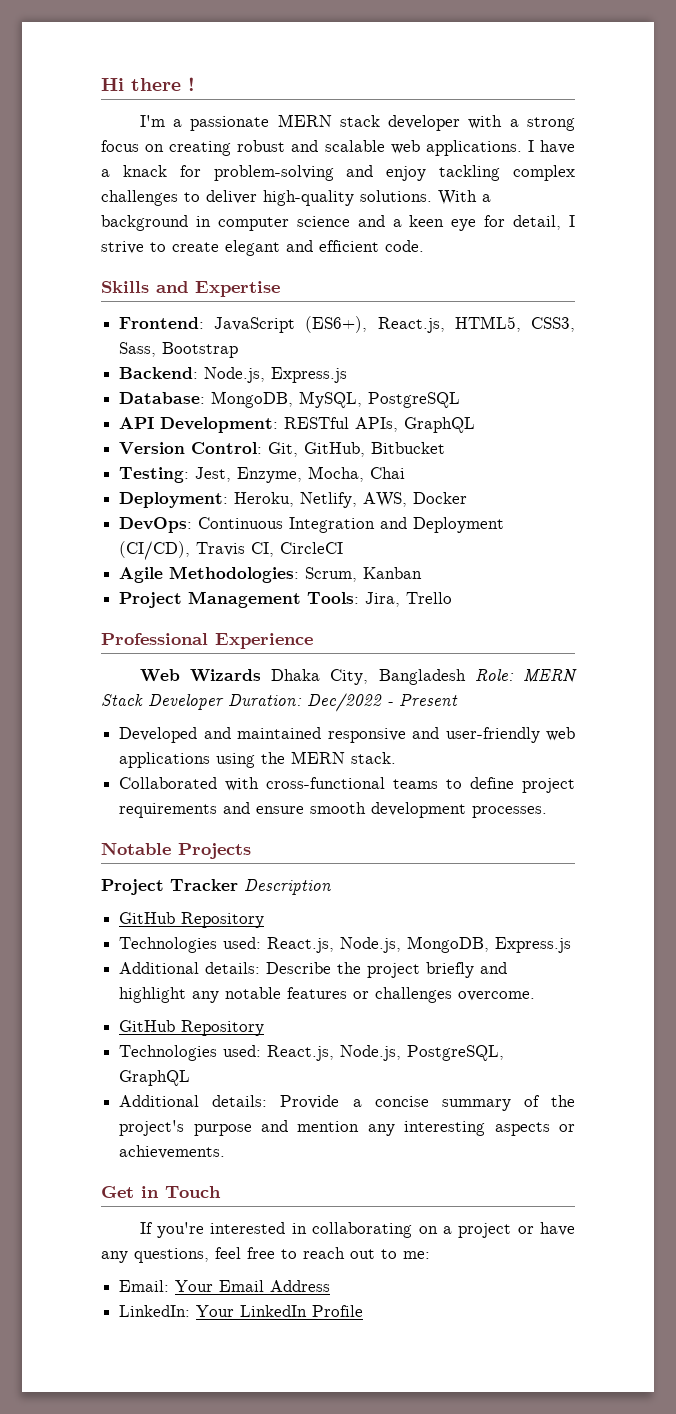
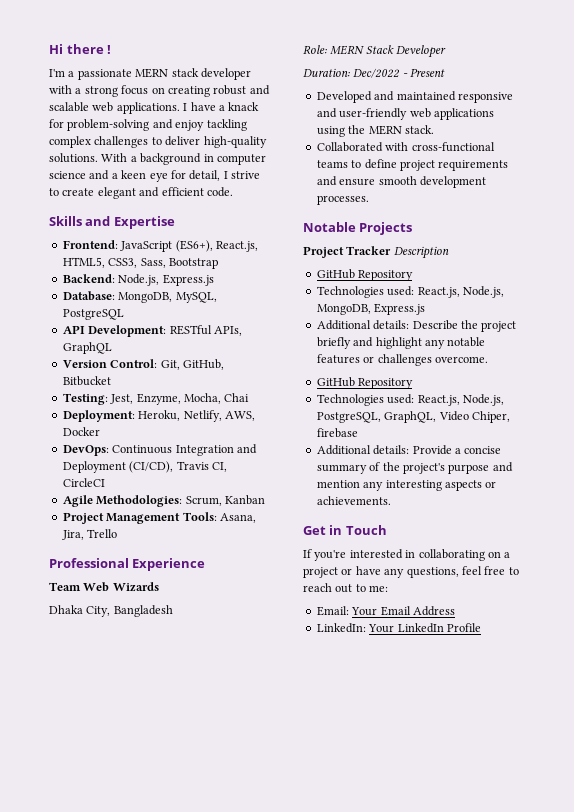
(360, 598) none -> [219,513,256,523] Asana,
(313, 641) none -> [49,582,81,591] Team
(261, 675) none -> (159, 587) //
(466, 677) none -> (173, 611) //
(224, 702) none -> (447, 51) //
[119,1070,191,1086] GraphQL -> [384,411,510,423] [316,428,358,438] GraphQL, Video Chiper, firebase

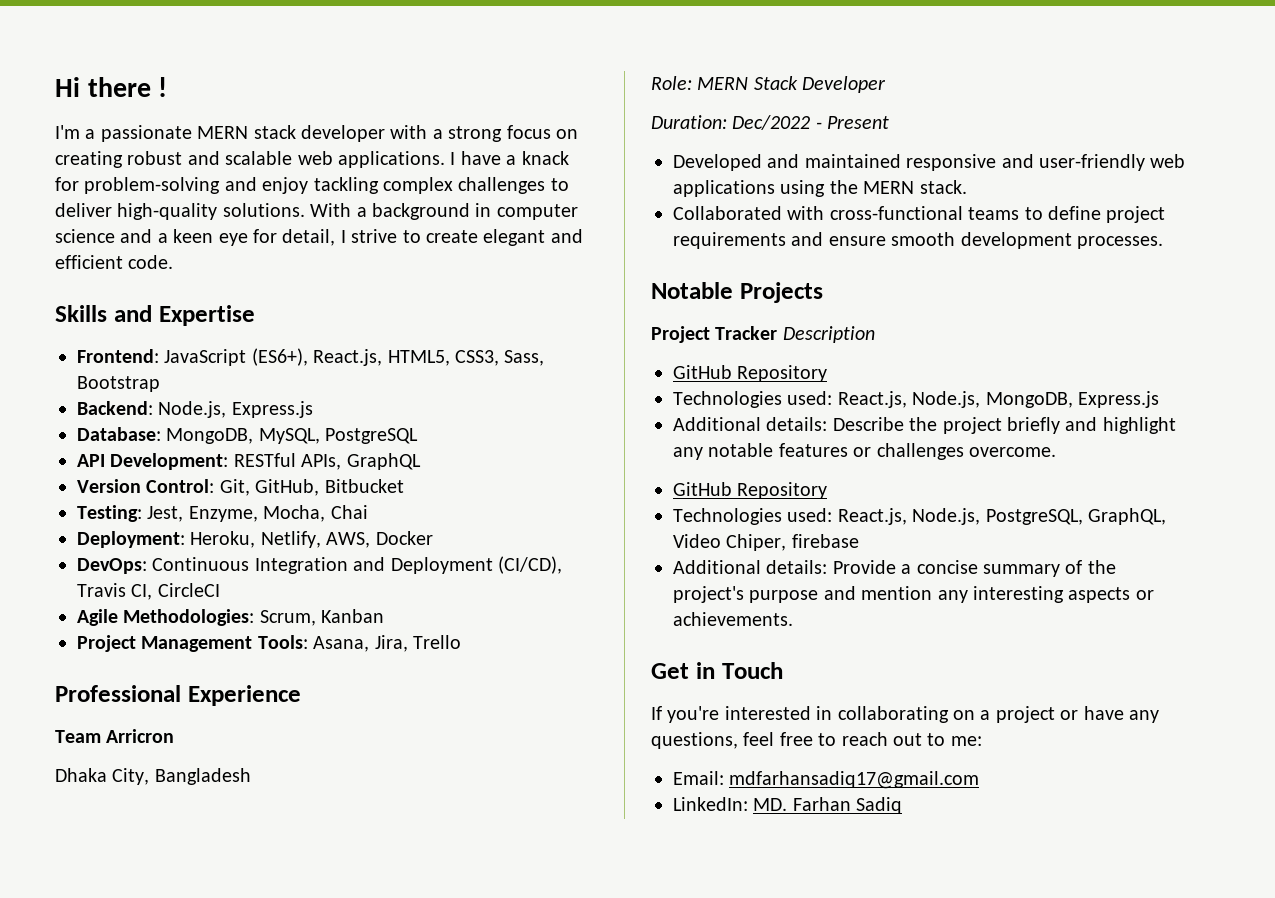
[83,582,159,592] Web Wizards -> [106,729,175,743] Arricron
[351,606,455,616] [316,623,481,633] Your Email Address // LinkedIn: Your LinkedIn Profile -> [729,771,980,789] [673,797,903,814] mdfarhansadiq17@gmail.com // LinkedIn: MD. Farhan Sadiq

